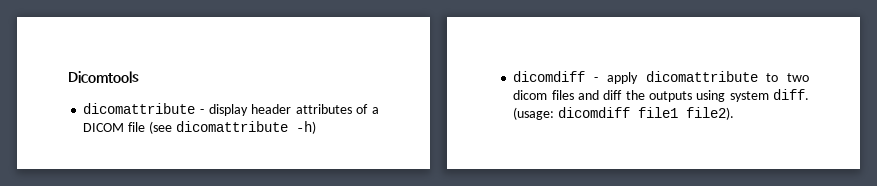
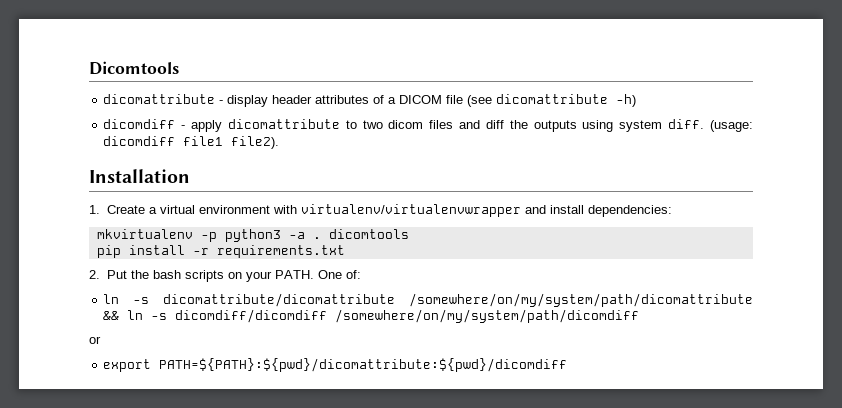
(735, 113) none -> [89,169,190,183] [89,204,672,217] [96,229,409,242] [96,245,345,258] [89,270,361,282] [103,293,753,307] [103,309,640,323] [89,336,101,344] [103,358,568,372] // Installation // 1. Create a virtual environment with virtualenv/virtualenvwrapper and install dependencies: // mkvirtualenv -p python3 -a . dicomtools // pip install -r requirements.txt // 2. Put the bash scripts on your PATH. One of: // ln -s dicomattribute/dicomattribute /somewhere/on/my/system/path/dicomattribute && ln -s dicomdiff/dicomdiff /somewhere/on/my/system/path/dicomdiff // or // export PATH=${PATH}:${pwd}/dicomattribute:${pwd}/dicomdiff

